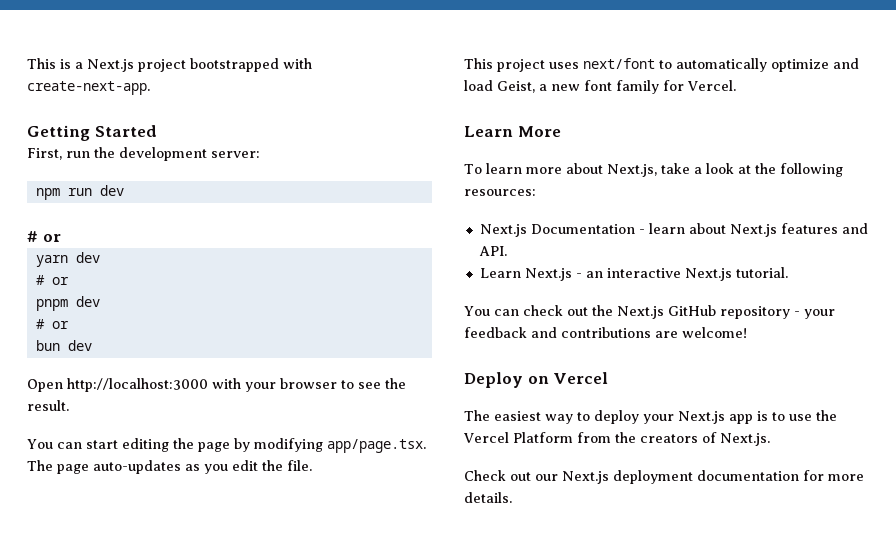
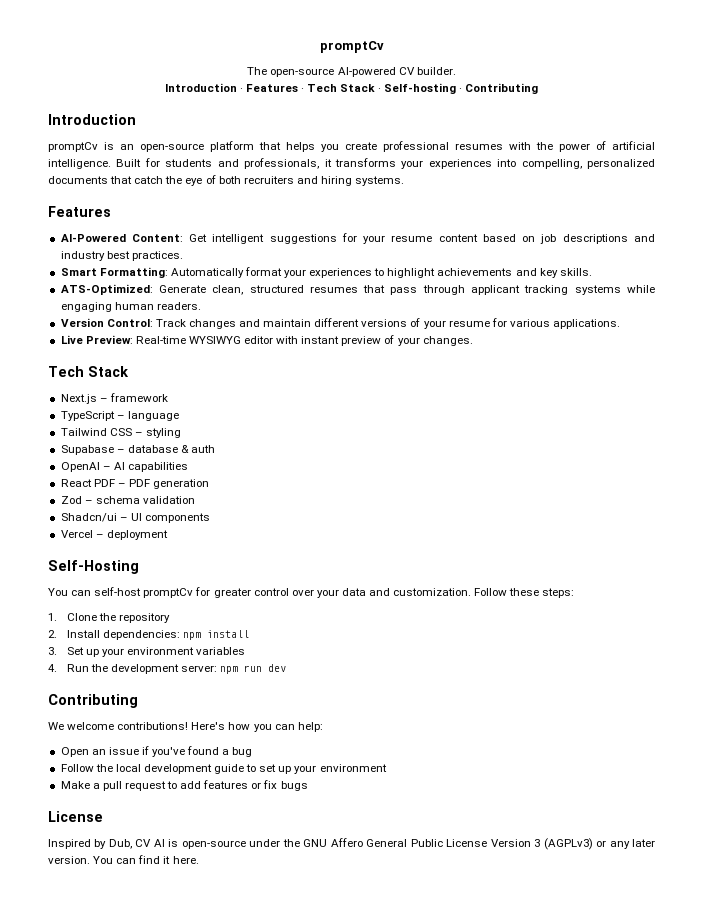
[27,58,312,72] [27,81,150,95] [27,125,157,141] [27,148,90,160] This is a Next.js project bootstrapped with create-next-app. // Getting Started // First, run -> [319,41,384,53] [247,67,456,77] [164,83,539,94] [48,114,136,125] [48,141,655,152] [48,158,656,169] [48,175,405,186] [48,206,111,217] [60,233,655,244] [60,251,183,261] [60,267,592,278] [60,284,655,295] [60,302,201,312] [60,318,621,329] [60,335,473,346] [48,366,129,377] [60,393,168,404] [60,411,179,421] [60,428,181,438] [60,445,216,455] [60,462,188,472] [60,479,210,489] [60,496,195,504] [60,513,210,523] [60,530,168,540] [48,560,139,574] [48,587,575,598] [48,613,170,623] [48,630,249,640] [48,647,245,657] [48,664,89,672] promptCv // The open-source AI-powered CV builder. // Introduction · Features · Tech Stack · Self-hosting · Contributing // Introduction // promptCv is an open-source platform that helps you create professional resumes with the power of artificial intelligence. Built for students and professionals, it transforms your experiences into compelling, personalized documents that catch the eye of both recruiters and hiring systems. // Features // AI-Powered Content: Get intelligent suggestions for your resume content based on job descriptions and industry best practices. // Smart Formatting: Automatically format your experiences to highlight achievements and key skills. // ATS-Optimized: Generate clean, structured resumes that pass through applicant tracking systems while engaging human readers. // Version Control: Track changes and maintain different versions of your resume for various applications. // Live Preview: Real-time WYSIWYG editor with instant preview of your changes. // Tech Stack // Next.js – framework // TypeScript – language // Tailwind CSS – styling // Supabase – database & auth // OpenAI – AI capabilities // React PDF – PDF generation // Zod – schema validation // Shadcn/ui – UI components // Vercel – deployment // Self-Hosting // You can self-host promptCv for greater control over your data and customization. Follow these steps: // 1. Clone the repository // 2. Install dependencies: npm install // 3. Set up your environment variables // 4. Run
(260, 154) // -> (217, 668) none
[27,231,61,242] [35,252,100,267] [35,275,69,285] [35,296,100,311] [35,319,69,329] [35,340,92,351] [27,378,406,392] [27,400,69,411] [27,438,426,453] [27,460,312,474] [464,58,859,72] [464,80,736,94] [464,126,561,137] [464,163,843,177] [464,189,536,196] [479,223,868,237] [478,246,507,256] [479,267,788,281] [464,305,835,319] [464,327,747,338] [464,372,609,388] [464,410,837,424] [463,432,770,446] [464,470,864,484] [464,492,512,503] # or // yarn dev // # or // pnpm dev // # or // bun dev // Open http://localhost:3000 with your browser to see the result. // You can start editing the page by modifying app/page.tsx. The page auto-updates as you edit the file. // This project uses next/font to automatically optimize and load Geist, a new font family for Vercel. // Learn More // To learn more about Next.js, take a look at the following resources: // Next.js Documentation - learn about Next.js features and API. // Learn Next.js - an interactive Next.js tutorial. // You can check out the Next.js GitHub repository - your feedback and contributions are welcome! // Deploy on Vercel // The easiest way to deploy your Next.js app is to use the Vercel Platform from the creators of Next.js. // Check out our Next.js deployment documentation for more details. -> [48,694,138,708] [48,722,323,732] [60,746,253,757] [60,764,387,774] [60,780,308,791] [48,811,103,822] [48,838,656,850] [48,855,199,864] Contributing // We welcome contributions! Here's how you can help: // Open an issue if you've found a bug // Follow the local development guide to set up your environment // Make a pull request to add features or fix bugs // License // Inspired by Dub, CV AI is open-source under the GNU Affero General Public License Version 3 (AGPLv3) or any later version. You can find it here.

